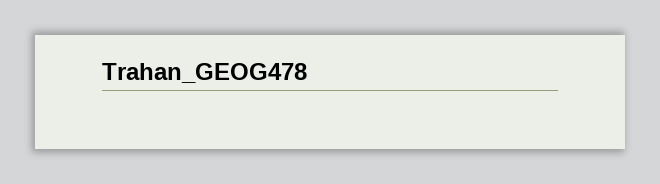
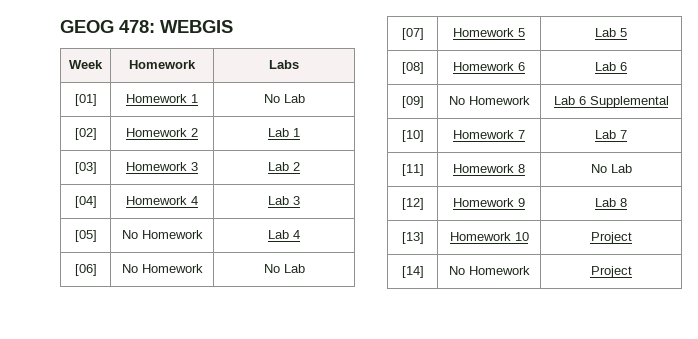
[102,63,307,83] Trahan_GEOG478 -> [60,20,233,33] [69,60,103,69] [129,60,196,69] [269,60,299,69] [74,94,97,106] [126,94,198,103] [263,94,305,103] [74,128,97,140] [126,128,198,137] [268,128,300,137] [74,162,97,174] [126,162,198,171] [268,162,300,171] [74,196,97,208] [126,196,198,205] [268,196,300,205] [74,230,97,242] [121,230,203,239] [268,230,300,239] [74,264,97,276] [121,264,203,273] [263,264,305,273] [401,28,424,40] [453,28,525,37] [595,28,627,37] [401,62,424,74] [453,62,525,71] [595,62,627,71] [401,96,424,108] [448,96,530,105] [553,96,669,108] [401,130,424,142] [453,130,525,139] [595,130,627,139] [401,164,424,176] [453,164,525,173] [590,164,632,173] [401,198,424,210] [453,198,525,207] [595,198,627,207] [401,232,424,244] [449,232,529,241] [590,232,632,244] [401,266,424,278] [448,266,530,275] [590,266,632,278] GEOG 478: WEBGIS // Week | Homework | Labs // [01] | Homework 1 | No Lab // [02] | Homework 2 | Lab 1 // [03] | Homework 3 | Lab 2 // [04] | Homework 4 | Lab 3 // [05] | No Homework | Lab 4 // [06] | No Homework | No Lab // [07] | Homework 5 | Lab 5 // [08] | Homework 6 | Lab 6 // [09] | No Homework | Lab 6 Supplemental // [10] | Homework 7 | Lab 7 // [11] | Homework 8 | No Lab // [12] | Homework 9 | Lab 8 // [13] | Homework 10 | Project // [14] | No Homework | Project

